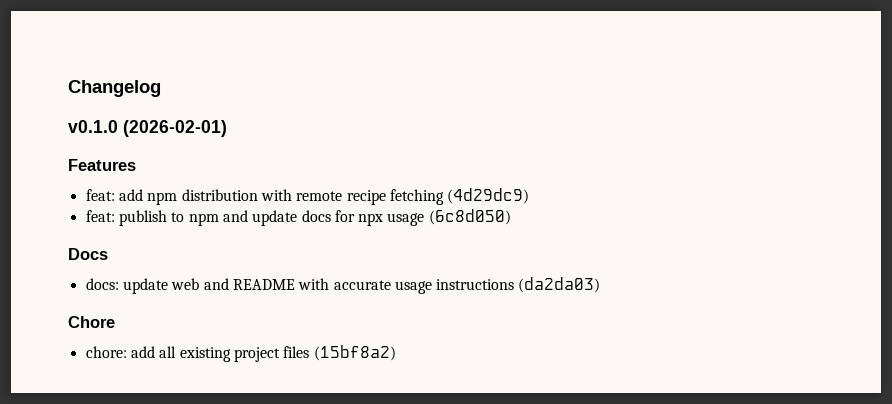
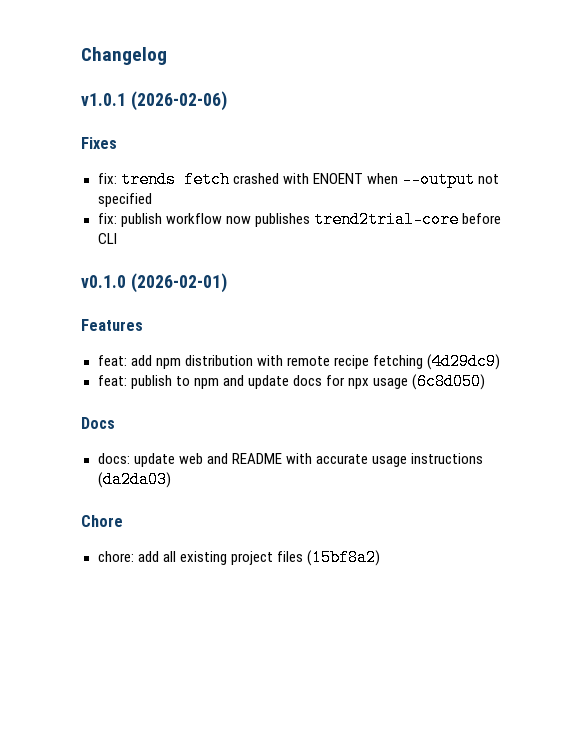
(161, 88) none -> [81,91,227,111] [81,137,117,149] [97,171,499,188] [97,193,152,207] [97,211,501,228] [97,233,117,244] // v1.0.1 (2026-02-06) // Fixes // fix: trends fetch crashed with ENOENT when --output not specified // fix: publish workflow now publishes trend2trial-core before CLI

